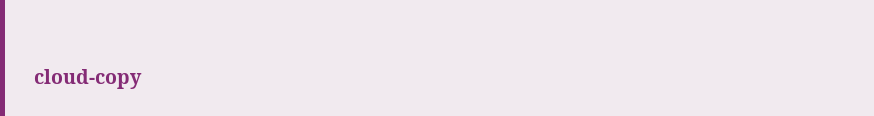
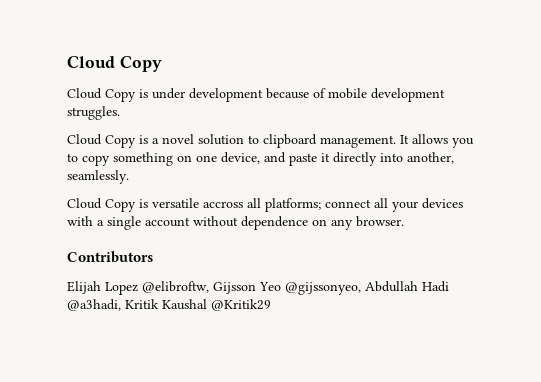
[34,69,142,89] cloud-copy -> [67,56,162,72] [67,88,445,102] [67,106,120,120] [67,134,474,148] [67,152,454,166] [67,170,129,184] [67,198,463,212] [67,216,404,230] [67,251,153,263] [67,281,449,295] [67,299,271,311] Cloud Copy // Cloud Copy is under development because of mobile development struggles. // Cloud Copy is a novel solution to clipboard management. It allows you to copy something on one device, and paste it directly into another, seamlessly. // Cloud Copy is versatile accross all platforms; connect all your devices with a single account without dependence on any browser. // Contributors // Elijah Lopez @elibroftw, Gijsson Yeo @gijssonyeo, Abdullah Hadi @a3hadi, Kritik Kaushal @Kritik29

